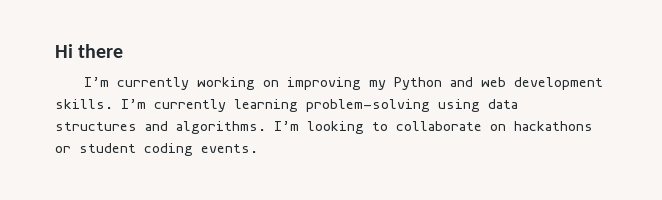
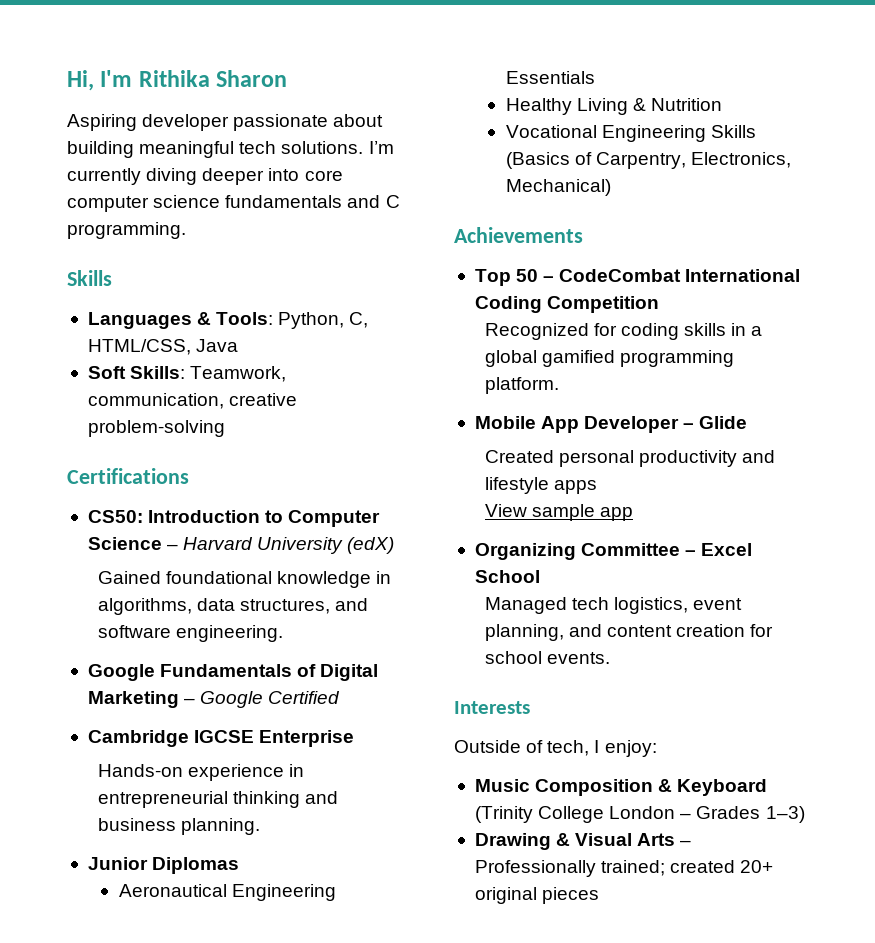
[55,44,124,58] [83,77,603,90] [55,99,518,112] [55,121,593,134] [55,143,258,156] Hi there // I’m currently working on improving my Python and web development skills. I’m currently learning problem-solving using data structures and algorithms. I’m looking to collaborate on hackathons or student coding events. -> [67,70,288,91] [67,114,384,131] [67,141,394,158] [67,168,343,185] [67,195,400,212] [67,222,186,239] [67,270,112,286] [87,312,369,329] [87,339,239,355] [87,366,287,382] [87,393,298,409] [87,420,225,437] [67,468,189,484] [87,510,381,527] [87,537,395,554] [97,571,392,588] [97,598,369,615] [97,625,283,642] [87,664,379,681] [87,691,341,708] [87,730,355,747] [97,764,304,781] [97,791,338,808] [97,818,260,835] [87,857,240,874] [118,884,336,901] [505,71,595,84] [505,98,722,115] [505,125,756,142] [505,152,791,169] [505,179,611,196] [454,227,583,243] [474,269,801,286] [474,296,660,313] [484,323,763,340] [484,350,734,367] [484,377,559,394] [474,416,748,433] [484,450,776,467] [484,477,597,494] [484,504,633,521] [474,543,753,560] [474,570,540,583] [484,597,743,614] [484,624,774,641] [484,651,610,664] [454,701,530,714] [454,740,657,757] [474,779,768,796] [474,806,805,823] [474,833,692,850] [474,860,774,877] [474,887,600,904] Hi, I'm Rithika Sharon // Aspiring developer passionate about building meaningful tech solutions. I’m currently diving deeper into core computer science fundamentals and C programming. // Skills // Languages & Tools: Python, C, HTML/CSS, Java // Soft Skills: Teamwork, communication, creative problem-solving // Certifications // CS50: Introduction to Computer Science – Harvard University (edX) // Gained foundational knowledge in algorithms, data structures, and software engineering. // Google Fundamentals of Digital Marketing – Google Certified // Cambridge IGCSE Enterprise // Hands-on experience in entrepreneurial thinking and business planning. // Junior Diplomas // Aeronautical Engineering Essentials // Healthy Living & Nutrition // Vocational Engineering Skills (Basics of Carpentry, Electronics, Mechanical) // Achievements // Top 50 – CodeCombat International Coding Competition // Recognized for coding skills in a global gamified programming platform. // Mobile App Developer – Glide // Created personal productivity and lifestyle apps // View sample app // Organizing Committee – Excel School // Managed tech logistics, event planning, and content creation for school events. // Interests // Outside of tech, I enjoy: // Music Composition & Keyboard (Trinity College London – Grades 1–3) // Drawing & Visual Arts – Professionally trained; created 20+ original pieces

